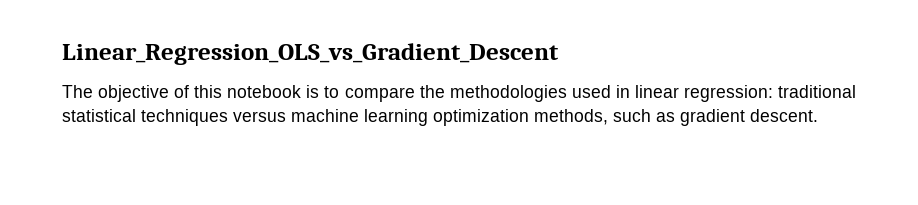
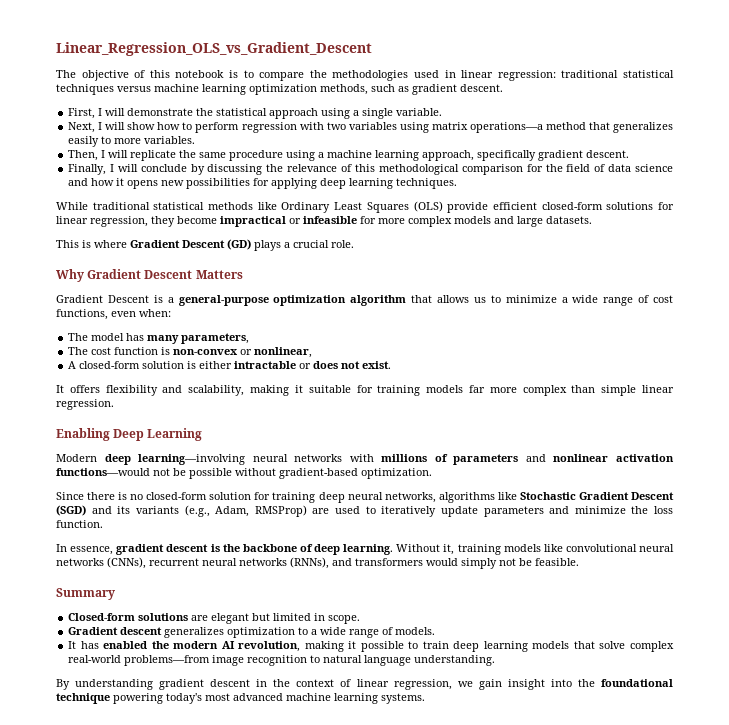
(818, 115) none -> [68,108,443,119] [68,122,673,133] [68,136,196,147] [68,150,630,161] [68,164,673,175] [68,178,458,189] [56,201,674,213] [56,216,592,227] [56,239,354,251] [56,269,243,282] [56,295,673,306] [56,309,171,320] [68,333,250,344] [68,347,313,358] [68,361,392,369] [56,385,674,396] [56,399,114,410] [56,428,203,441] [56,454,674,465] [56,468,432,479] [56,492,674,503] [56,505,673,517] [56,520,103,528] [56,544,674,555] [56,557,579,569] [56,588,115,600] [68,613,361,624] [68,627,436,638] [68,641,674,652] [68,655,496,666] [56,679,673,690] [56,693,425,704] // First, I will demonstrate the statistical approach using a single variable. // Next, I will show how to perform regression with two variables using matrix operations—a method that generalizes easily to more variables. // Then, I will replicate the same procedure using a machine learning approach, specifically gradient descent. // Finally, I will conclude by discussing the relevance of this methodological comparison for the field of data science and how it opens new possibilities for applying deep learning techniques. // While traditional statistical methods like Ordinary Least Squares (OLS) provide efficient closed-form solutions for linear regression, they become impractical or infeasible for more complex models and large datasets. // This is where Gradient Descent (GD) plays a crucial role. // Why Gradient Descent Matters // Gradient Descent is a general-purpose optimization algorithm that allows us to minimize a wide range of cost functions, even when: // The model has many parameters, // The cost function is non-convex or nonlinear, // A closed-form solution is either intractable or does not exist. // It offers flexibility and scalability, making it suitable for training models far more complex than simple linear regression. // Enabling Deep Learning // Modern deep learning—involving neural networks with millions of parameters and nonlinear activation functions—would not be possible without gradient-based optimization. // Since there is no closed-form solution for training deep neural networks, algorithms like Stochastic Gradient Descent (SGD) and its variants (e.g., Adam, RMSProp) are used to iteratively update parameters and minimize the loss function. // In essence, gradient descent is the backbone of deep learning. Without it, training models like convolutional neural networks (CNNs), recurrent neural networks (RNNs), and transformers would simply not be feasible. // Summary // Closed-form solutions are elegant but limited in scope. // Gradient descent generalizes optimization to a wide range of models. // It has enabled the modern AI revolution, making it possible to train deep learning models that solve complex real-world problems—from image recognition to natural language understanding. // By understanding gradient descent in the context of linear regression, we gain insight into the foundational technique powering today's most advanced machine learning systems.

